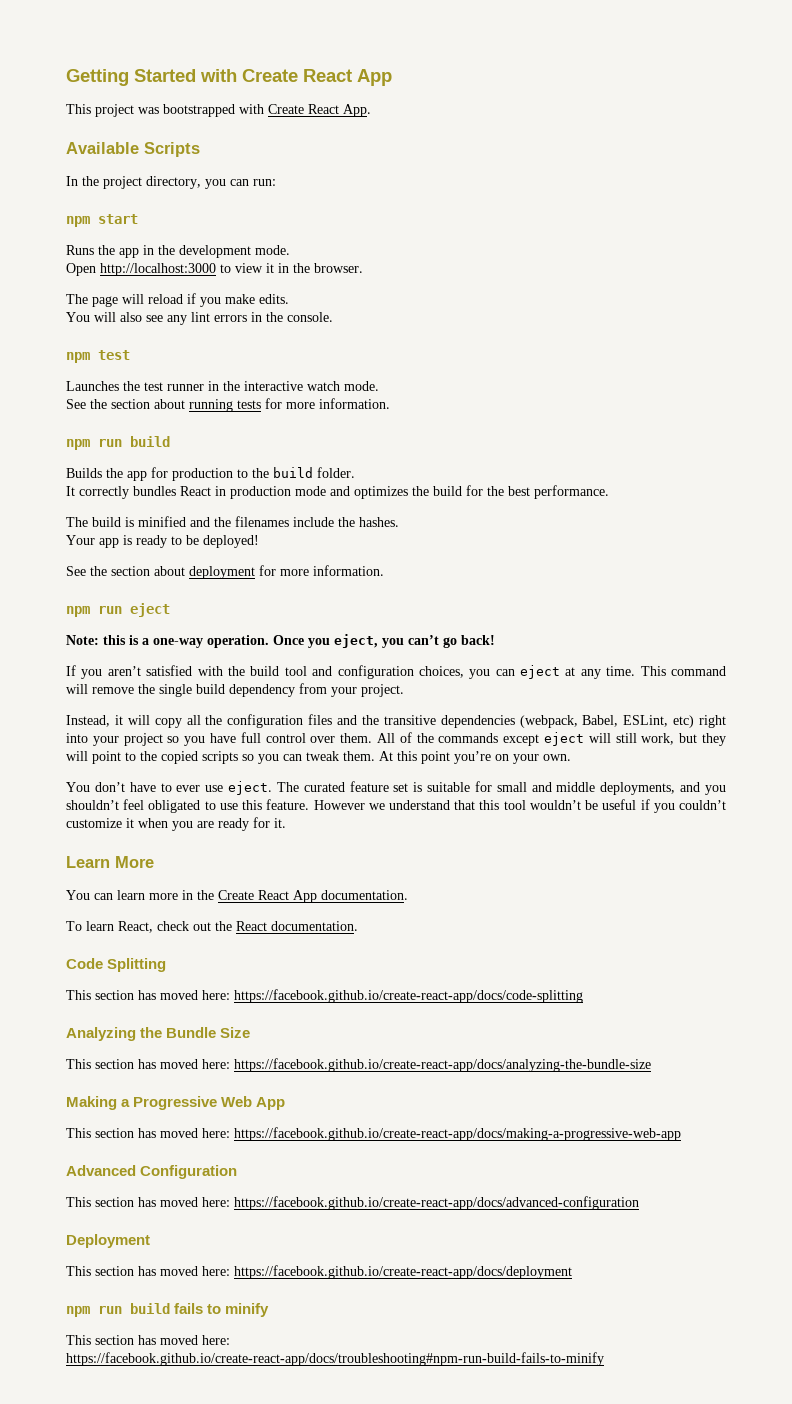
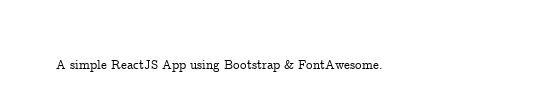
[66,69,392,86] [66,104,371,117] [66,142,200,157] [66,176,276,189] [66,214,138,227] [66,245,290,258] [66,263,363,276] [66,293,289,307] [66,312,333,325] [66,350,130,363] [66,381,379,391] [66,398,390,412] [66,436,170,450] [66,467,355,481] [66,485,609,499] [66,516,399,527] [66,535,259,548] [66,565,384,579] [66,603,170,617] [66,634,495,648] [66,665,727,679] [66,683,404,697] [66,714,726,728] [66,732,726,746] [66,751,571,764] [66,781,727,795] [66,799,726,813] [66,817,286,831] [66,856,154,868] [66,890,408,903] [66,921,358,933] [66,958,167,972] [66,989,583,1003] [66,1027,251,1041] [66,1058,651,1072] [66,1096,286,1110] [66,1127,681,1141] [66,1165,238,1179] [66,1196,639,1210] [66,1234,150,1248] [66,1265,572,1279] [66,1303,270,1317] [66,1335,230,1345] [66,1352,604,1366] Getting Started with Create React App // This project was bootstrapped with Create React App. // Available Scripts // In the project directory, you can run: // npm start // Runs the app in the development mode. // Open http://localhost:3000 to view it in the browser. // The page will reload if you make edits. // You will also see any lint errors in the console. // npm test // Launches the test runner in the interactive watch mode. // See the section about running tests for more information. // npm run build // Builds the app for production to the build folder. // It correctly bundles React in production mode and optimizes the build for the best performance. // The build is minified and the filenames include the hashes. // Your app is ready to be deployed! // See the section about deployment for more information. // npm run eject // Note: this is a one-way operation. Once you eject, you can’t go back! // If you aren’t satisfied with the build tool and configuration choices, you can eject at any time. This command will remove the single build dependency from your project. // Instead, it will copy all the configuration files and the transitive dependencies (webpack, Babel, ESLint, etc) right into your project so you have full control over them. All of the commands except eject will still work, but they will point to the copied scripts so you can tweak them. At this point you’re on your own. // You don’t have to ever use eject. The curated feature set is suitable for small and middle deployments, and you shouldn’t feel obligated to use this feature. However we understand that this tool wouldn’t be useful if you couldn’t customize it when you are ready for it. // Learn More // You can learn more in the Create React App documentation. // To learn React, check out the React documentation. // Code Splitting // This section has moved here: https://facebook.github.io/create-react-app/docs/code-splitting // Analyzing the Bundle Size // This section has moved here: https://facebook.github.io/create-react-app/docs/analyzing-the-bundle-size // Making a Progressive Web App // This section has moved here: https://facebook.github.io/create-react-app/docs/making-a-progressive-web-app // Advanced Configuration // This section has moved here: https://facebook.github.io/create-react-app/docs/advanced-configuration // Deployment // This section has moved here: https://facebook.github.io/create-react-app/docs/deployment // npm run build fails to minify // This section has moved here: https://facebook.github.io/create-react-app/docs/troubleshooting#npm-run-build-fails-to-minify -> [56,60,383,72] A simple ReactJS App using Bootstrap & FontAwesome.

